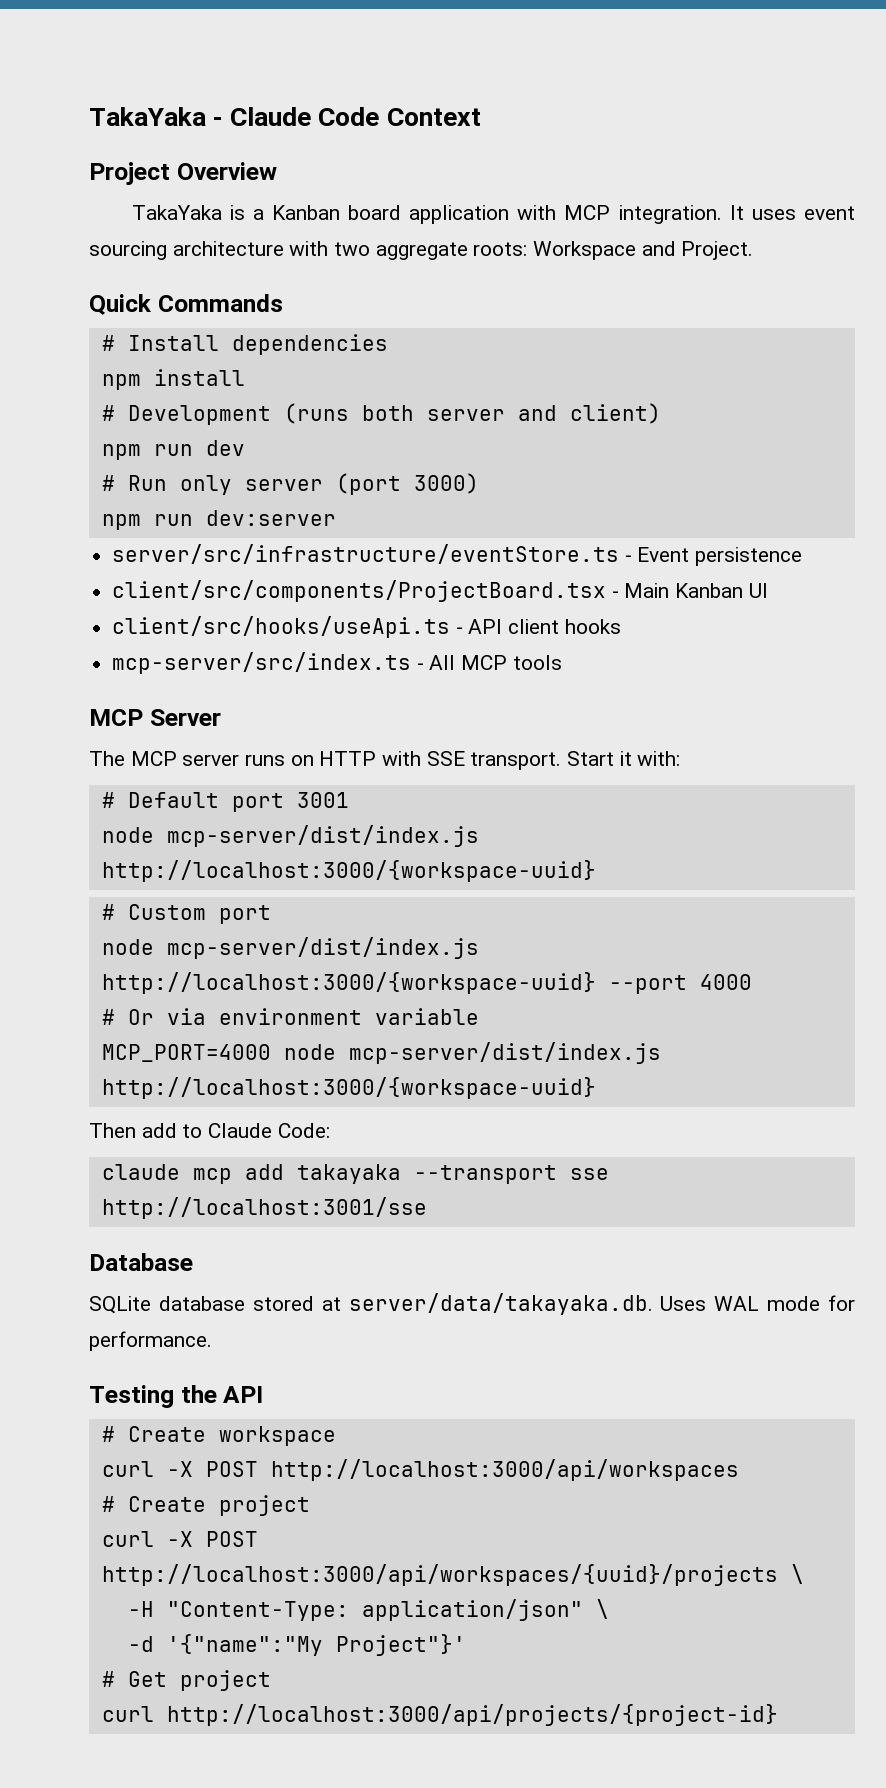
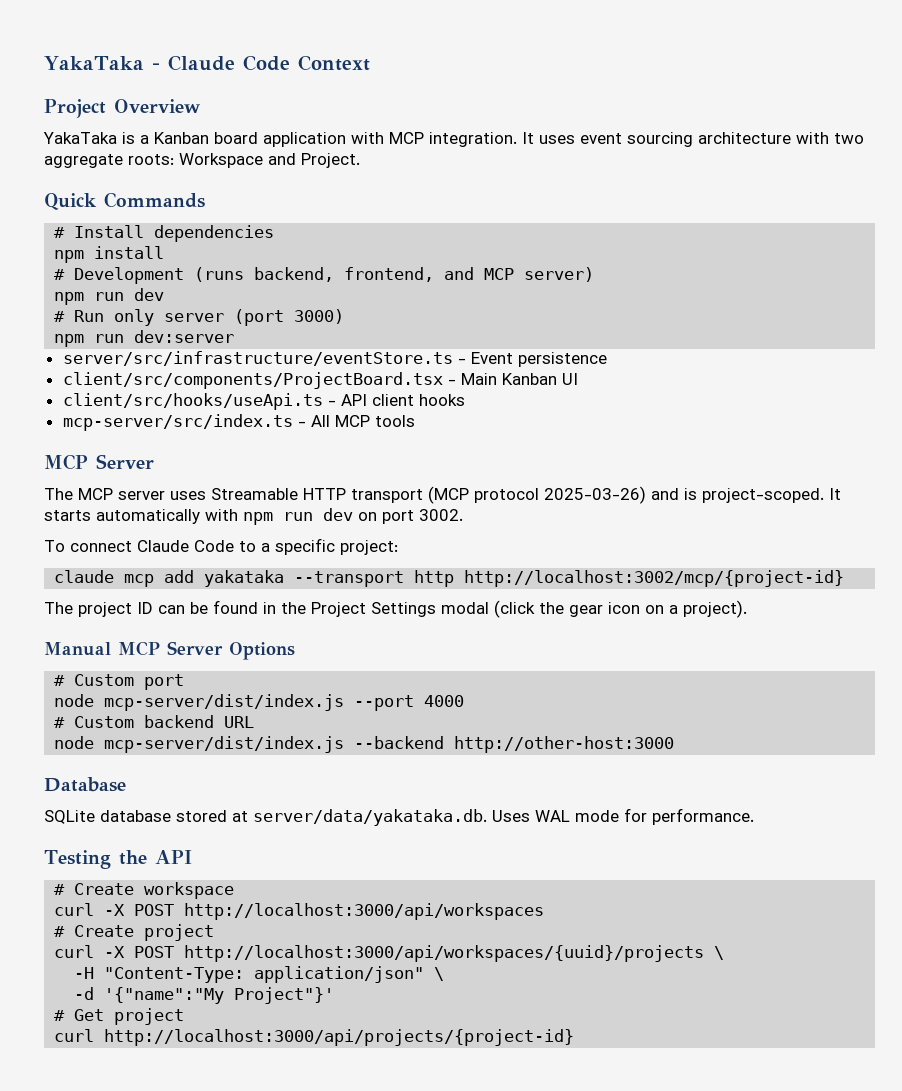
[89,107,206,126] TakaYaka -> [44,56,144,70] YakaTaka
[131,205,222,220] TakaYaka -> [43,132,117,144] YakaTaka
[361,403,661,424] both server and client) -> [254,267,595,282] backend, frontend, and MCP server)
[245,751,681,770] [101,792,349,812] [101,825,479,847] [101,860,596,882] runs on HTTP with SSE transport. Start it with: // # Default port 3001 // node mcp-server/dist/index.js http://localhost:3000/{workspace-uuid} -> [170,486,841,504] [44,508,463,525] [44,538,398,555] [54,570,845,587] [44,600,747,618] [44,641,295,660] uses Streamable HTTP transport (MCP protocol 2025-03-26) and is project-scoped. It starts automatically with npm run dev on port 3002. // To connect Claude Code to a specific project: // claude mcp add yakataka --transport http http://localhost:3002/mcp/{project-id} // The project ID can be found in the Project Settings modal (click the gear icon on a project). // Manual MCP Server Options
[101,972,596,994] http://localhost:3000/{workspace-uuid} -> (345, 702) none
[127,1008,479,1025] [101,1042,661,1064] [101,1077,596,1099] [89,1123,330,1138] [101,1164,609,1184] [101,1197,427,1219] Or via environment variable // MCP_PORT=4000 node mcp-server/dist/index.js http://localhost:3000/{workspace-uuid} // Then add to Claude Code: // claude mcp add takayaka --transport sse http://localhost:3001/sse -> [74,715,255,728] [54,736,675,753] Custom backend URL // node mcp-server/dist/index.js --backend http://other-host:3000
[348,1293,653,1315] server/data/takayaka.db. -> [253,809,487,826] server/data/yakataka.db.

